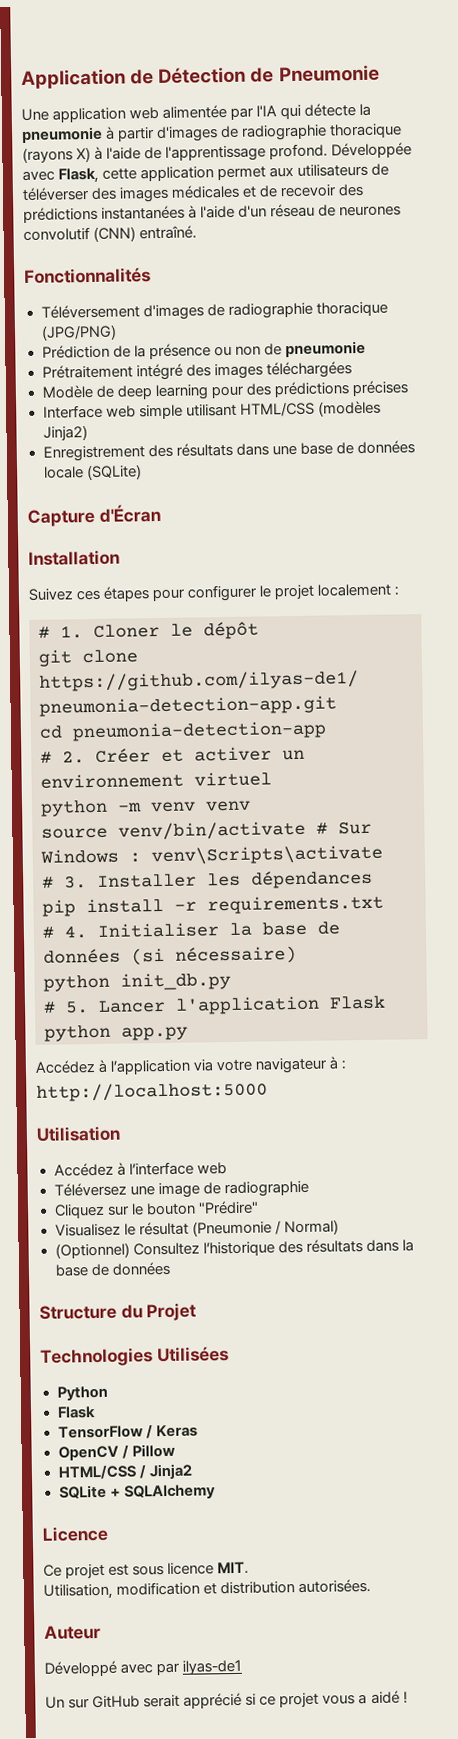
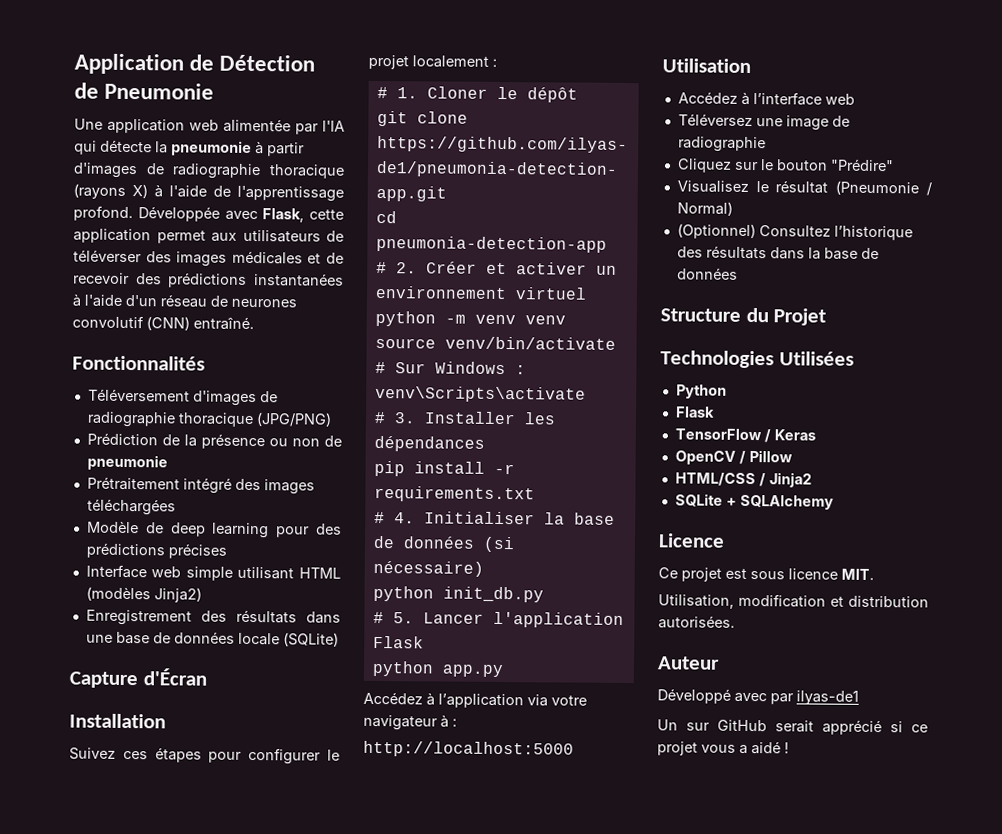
[239,401,315,417] HTML/CSS -> [299,567,341,579] HTML

